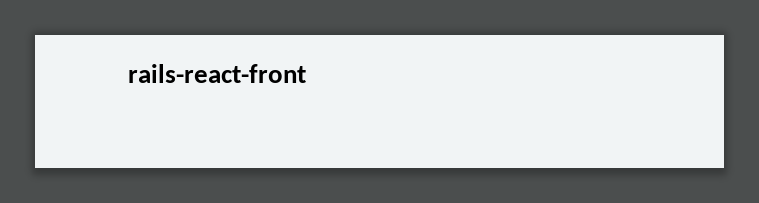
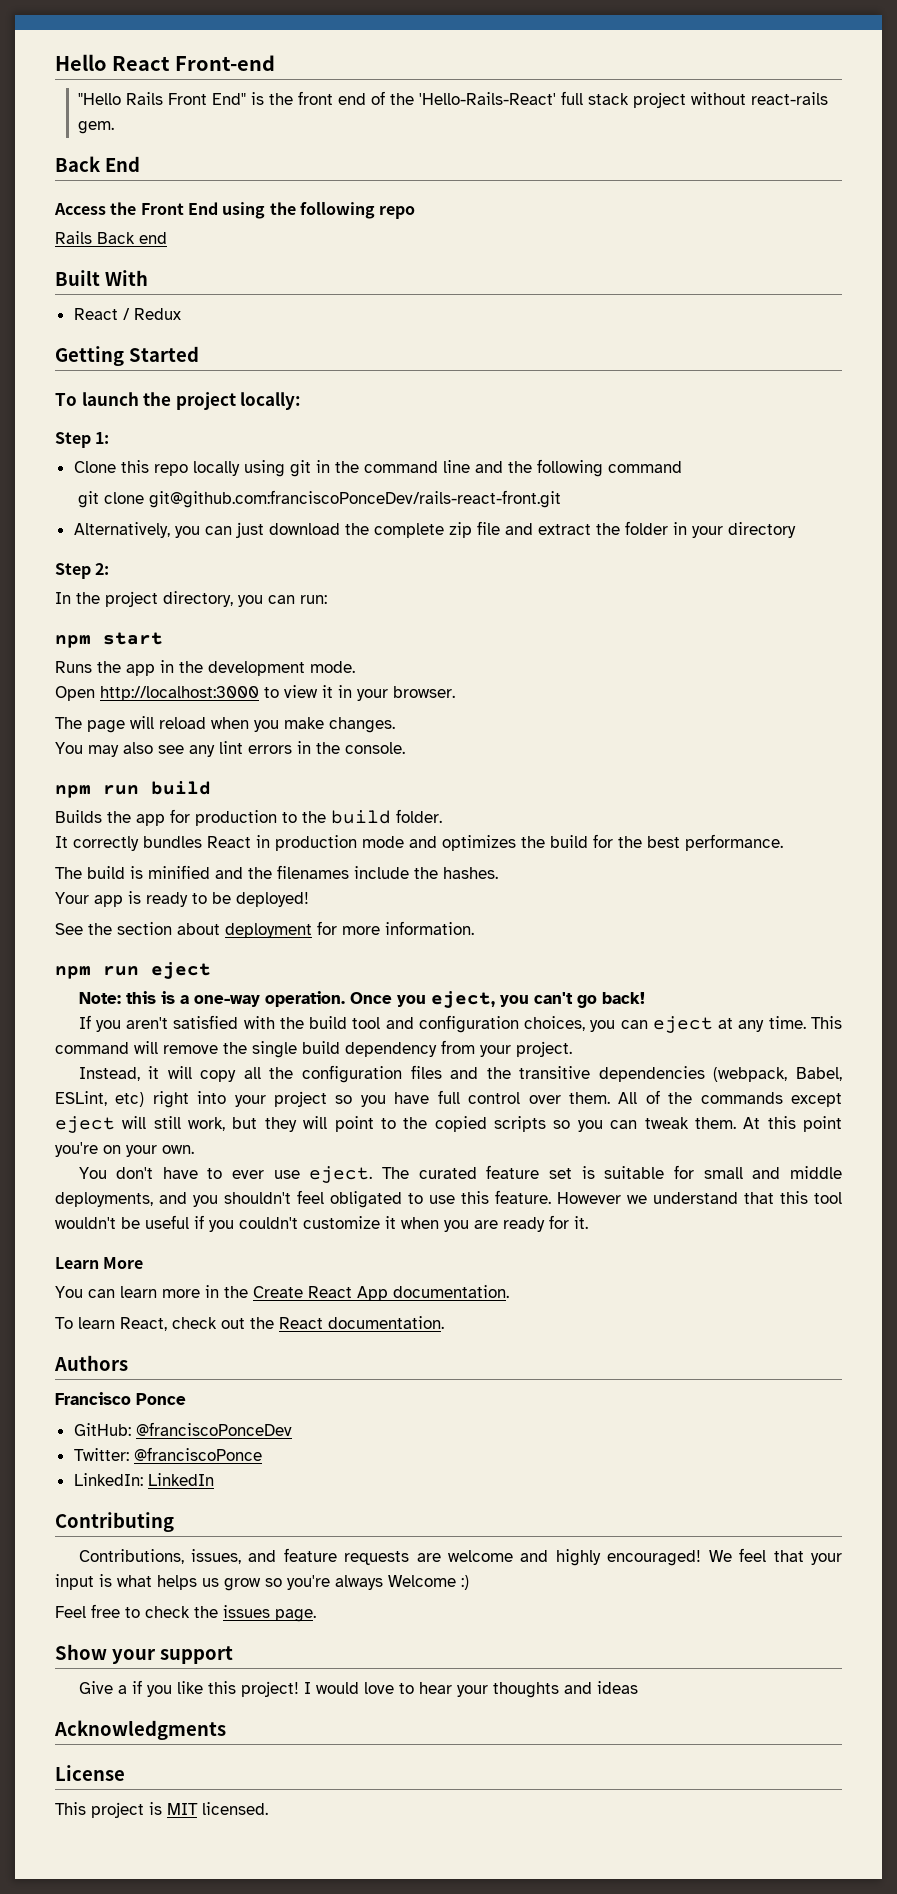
[128,64,306,83] rails-react-front -> [55,54,275,71] [77,91,828,108] [77,121,114,134] [55,156,140,172] [54,202,416,219] [55,231,167,244] [55,270,148,286] [73,308,181,320] [55,346,199,366] [55,392,302,410] [55,432,110,448] [73,459,682,477] [77,490,561,508] [73,521,796,538] [55,563,110,579] [55,591,327,607] [55,632,163,648] [55,660,355,676] [55,685,455,701] [55,716,395,733] [55,741,405,757] [55,781,211,798] [55,809,442,826] [55,834,783,851] [55,865,498,879] [55,891,309,907] [55,921,474,938] [55,962,211,979] [78,991,645,1008] [78,1015,842,1033] [55,1040,572,1058] [78,1065,843,1083] [55,1090,842,1108] [55,1116,842,1133] [55,1142,194,1157] [78,1165,843,1183] [55,1190,842,1208] [55,1215,588,1232] [55,1257,144,1269] [55,1285,509,1301] [55,1316,444,1331] [54,1355,128,1371] [55,1392,186,1405] [73,1422,292,1436] [73,1447,262,1461] [73,1473,214,1486] [55,1512,174,1532] [78,1548,842,1566] [55,1574,469,1591] [55,1604,316,1622] [55,1644,233,1664] [78,1680,638,1698] [54,1720,226,1740] [55,1765,125,1781] [55,1802,268,1818] Hello React Front-end // "Hello Rails Front End" is the front end of the 'Hello-Rails-React' full stack project without react-rails gem. // Back End // Access the Front End using the following repo // Rails Back end // Built With // React / Redux // Getting Started // To launch the project locally: // Step 1: // Clone this repo locally using git in the command line and the following command // git clone git@github.com:franciscoPonceDev/rails-react-front.git // Alternatively, you can just download the complete zip file and extract the folder in your directory // Step 2: // In the project directory, you can run: // npm start // Runs the app in the development mode. // Open http://localhost:3000 to view it in your browser. // The page will reload when you make changes. // You may also see any lint errors in the console. // npm run build // Builds the app for production to the build folder. // It correctly bundles React in production mode and optimizes the build for the best performance. // The build is minified and the filenames include the hashes. // Your app is ready to be deployed! // See the section about deployment for more information. // npm run eject // Note: this is a one-way operation. Once you eject, you can't go back! // If you aren't satisfied with the build tool and configuration choices, you can eject at any time. This command will remove the single build dependency from your project. // Instead, it will copy all the configuration files and the transitive dependencies (webpack, Babel, ESLint, etc) right into your project so you have full control over them. All of the commands except eject will still work, but they will point to the copied scripts so you can tweak them. At this point you're on your own. // You don't have to ever use eject. The curated feature set is suitable for small and middle deployments, and you shouldn't feel obligated to use this feature. However we understand that this tool wouldn't be useful if you couldn't customize it when you are ready for it. // Learn More // You can learn more in the Create React App documentation. // To learn React, check out the React documentation. // Authors // Francisco Ponce // GitHub: @franciscoPonceDev // Twitter: @franciscoPonce // LinkedIn: LinkedIn // Contributing // Contributions, issues, and feature requests are welcome and highly encouraged! We feel that your input is what helps us grow so you're always Welcome :) // Feel free to check the issues page. // Show your support // Give a if you like this project! I would love to hear your thoughts and ideas // Acknowledgments // License // This project is MIT licensed.

